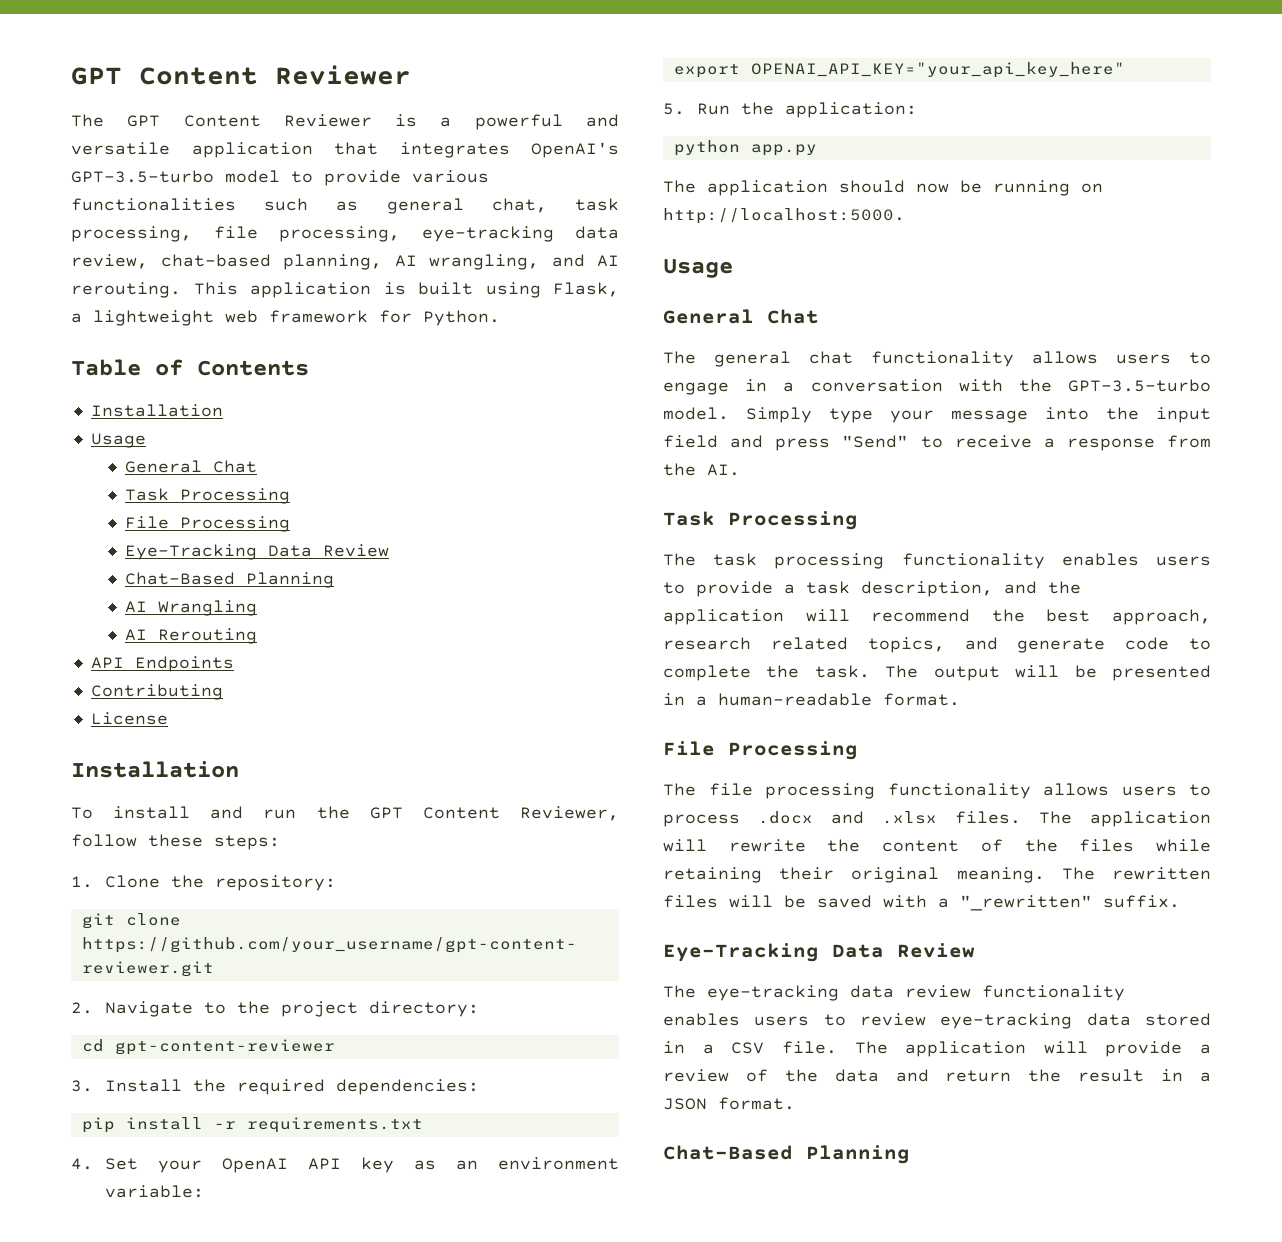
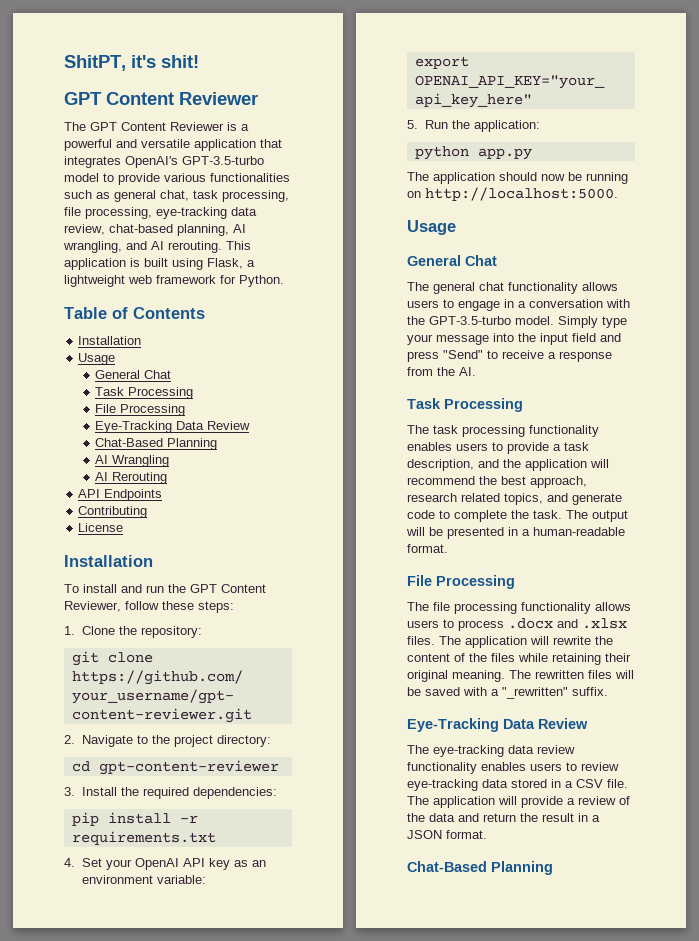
(71, 76) none -> [64,55,199,71] ShitPT, it's shit! //

